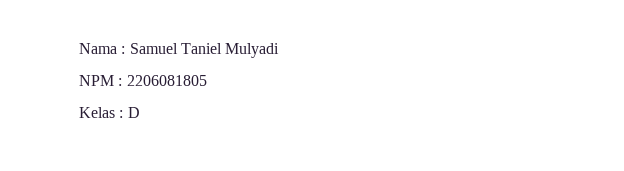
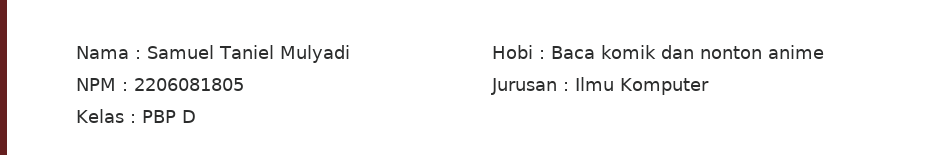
(124, 114) none -> [141,110,176,123] PBP
(140, 112) none -> [492,45,824,59] [491,77,709,95] // Hobi : Baca komik dan nonton anime // Jurusan : Ilmu Komputer

